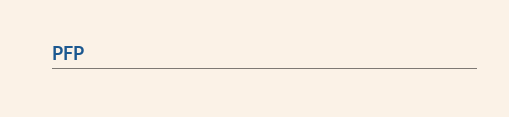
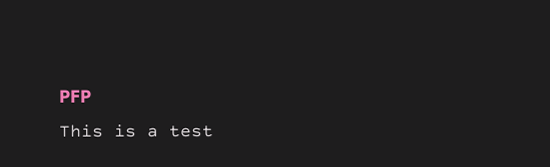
(84, 53) none -> [59,124,214,138] // This is a test

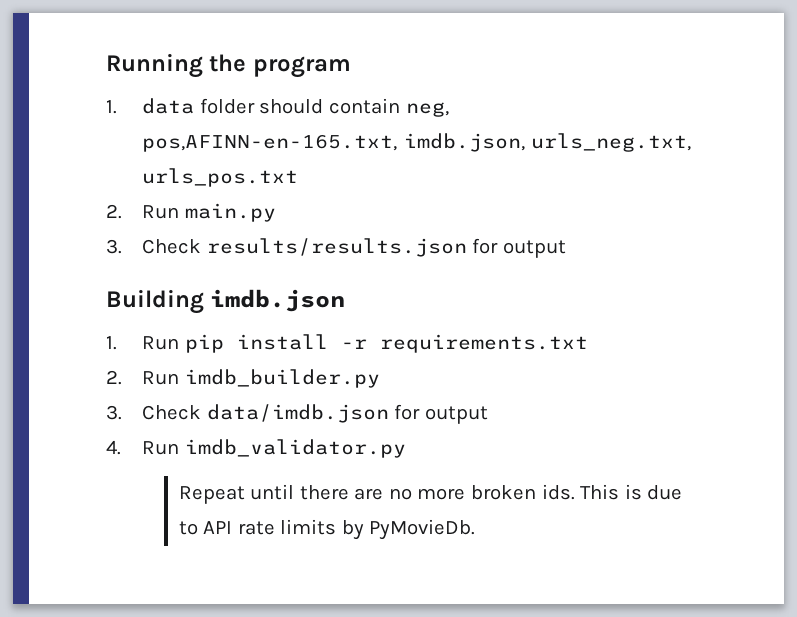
[59,89,92,103] [59,124,214,138] PFP // This is a test -> [106,53,351,78] [106,98,449,117] [142,133,691,152] [142,168,299,187] [106,203,276,222] [106,238,567,258] [106,289,346,314] [106,334,588,353] [106,369,380,388] [106,404,489,424] [106,439,406,458] [178,484,683,504] [178,519,476,540] Running the program // 1. data folder should contain neg, pos,AFINN-en-165.txt, imdb.json, urls_neg.txt, urls_pos.txt // 2. Run main.py // 3. Check results/results.json for output // Building imdb.json // 1. Run pip install -r requirements.txt // 2. Run imdb_builder.py // 3. Check data/imdb.json for output // 4. Run imdb_validator.py // Repeat until there are no more broken ids. This is due to API rate limits by PyMovieDb.

